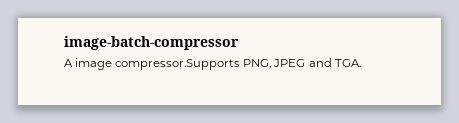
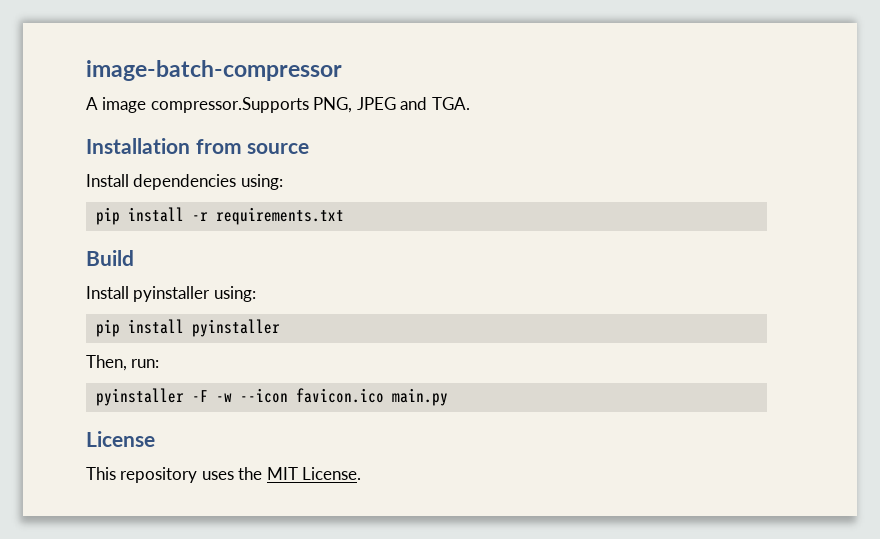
(361, 63) none -> [86,138,310,154] [86,174,283,190] [95,207,344,225] [86,250,134,266] [86,286,256,302] [95,319,280,337] [86,355,160,371] [95,388,448,406] [86,431,155,447] [86,467,362,483] // Installation from source // Install dependencies using: // pip install -r requirements.txt // Build // Install pyinstaller using: // pip install pyinstaller // Then, run: // pyinstaller -F -w --icon favicon.ico main.py // License // This repository uses the MIT License.

